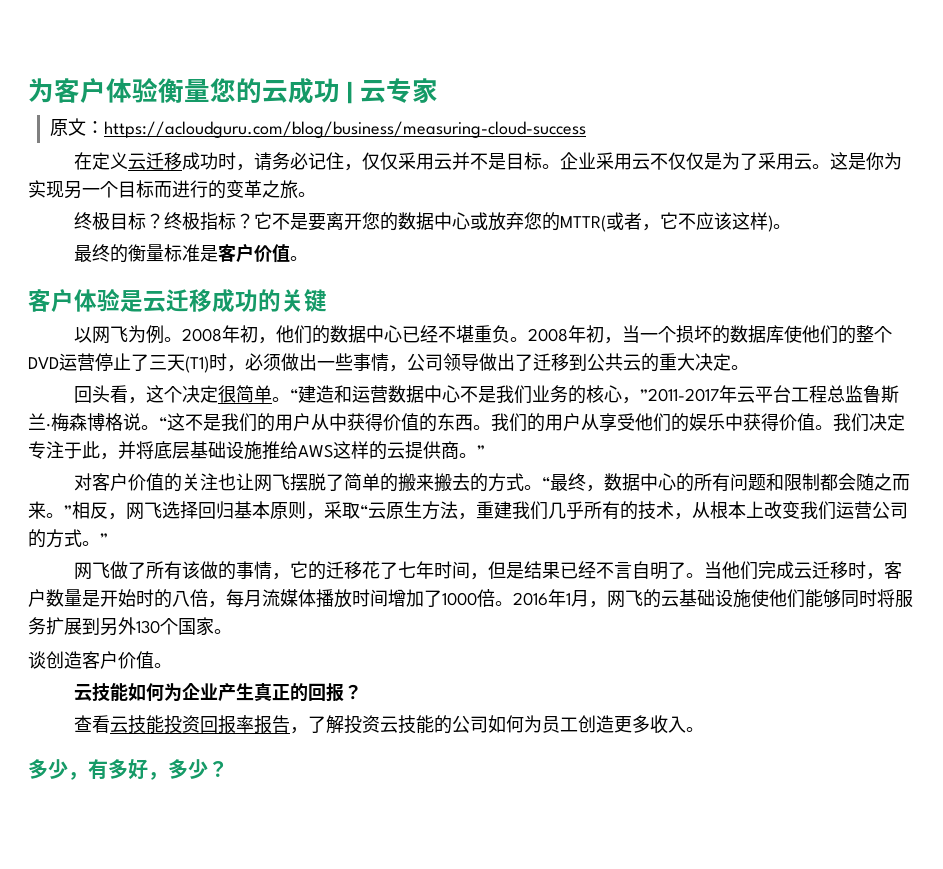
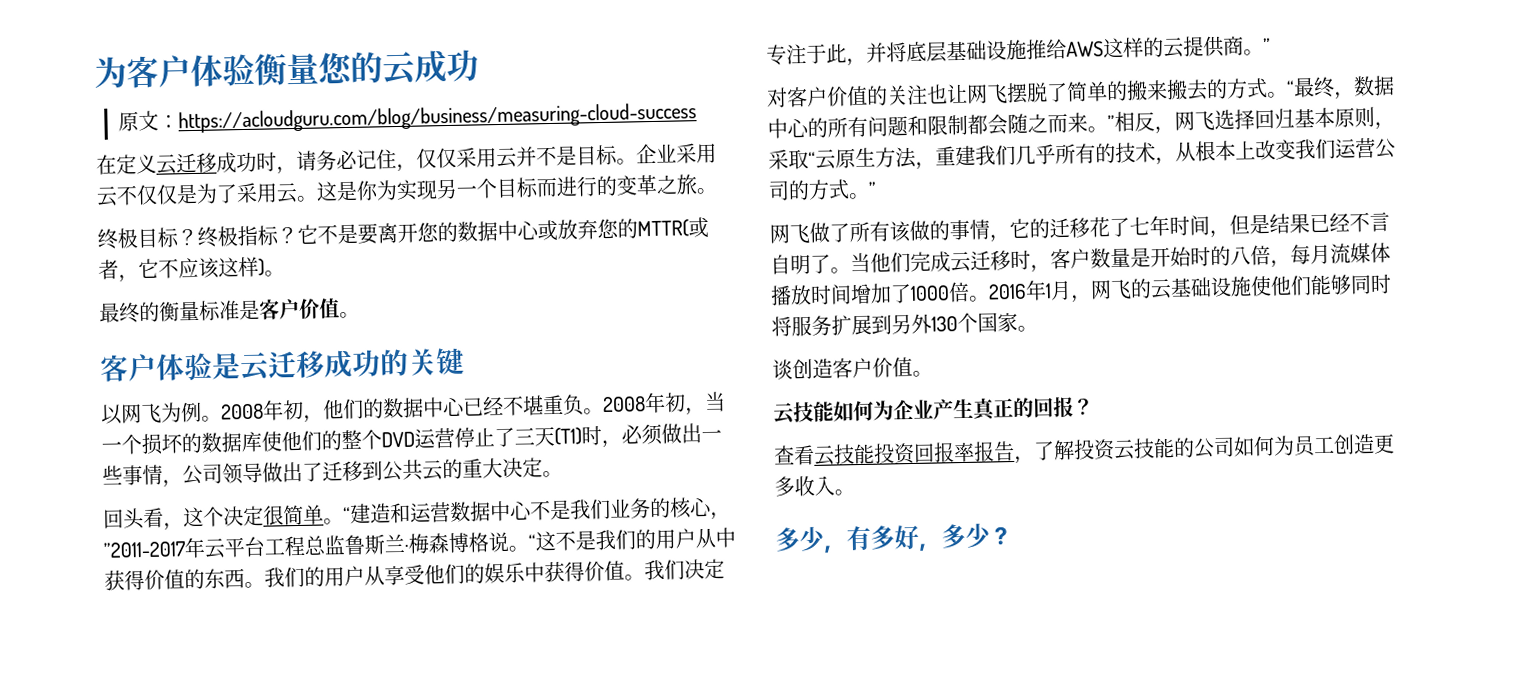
[347,78,438,104] | 云专家 -> (479, 66) none

